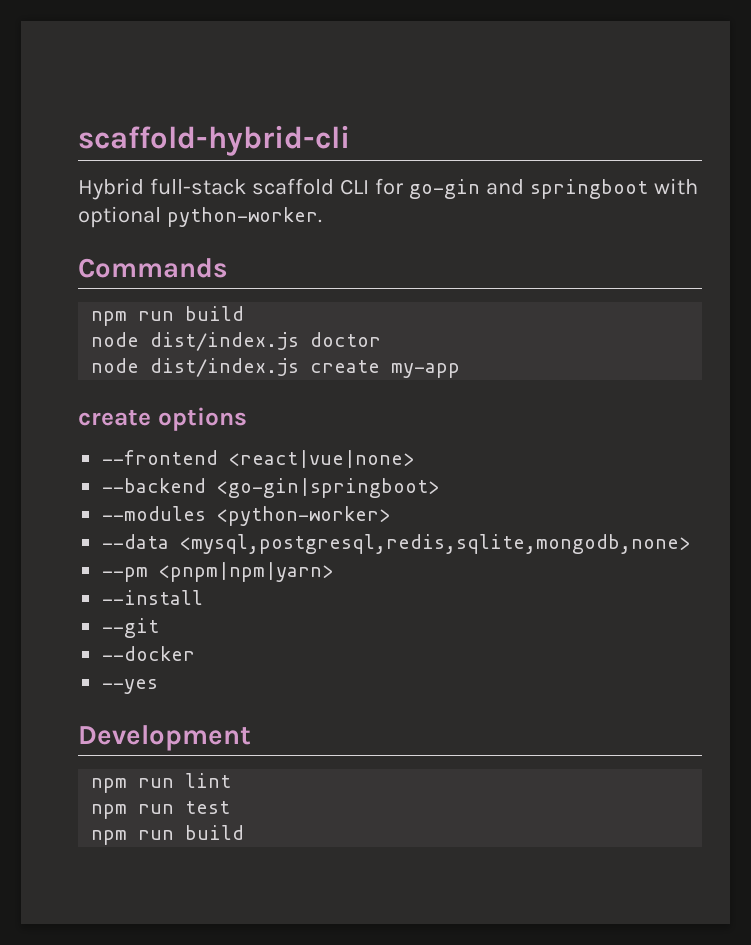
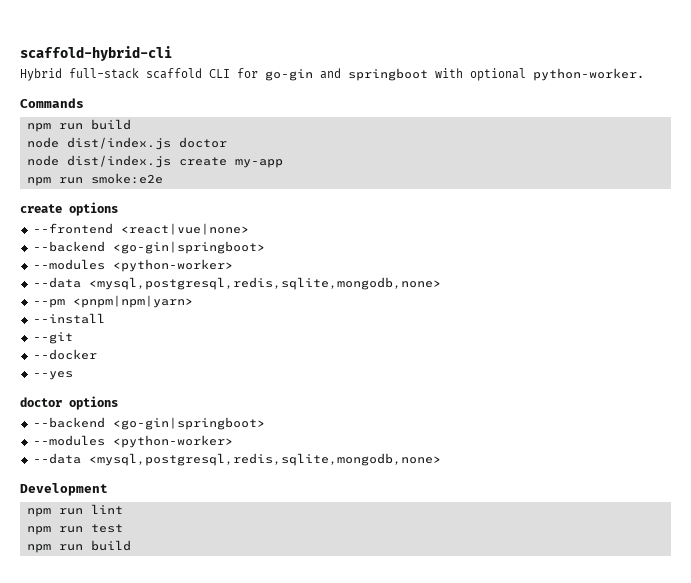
(461, 370) none -> [26,173,163,186] // npm run smoke:e2e
(159, 686) none -> [20,396,118,410] [32,417,265,430] [32,435,233,448] [32,453,441,466] // doctor options // --backend <go-gin|springboot> // --modules <python-worker> // --data <mysql,postgresql,redis,sqlite,mongodb,none>

